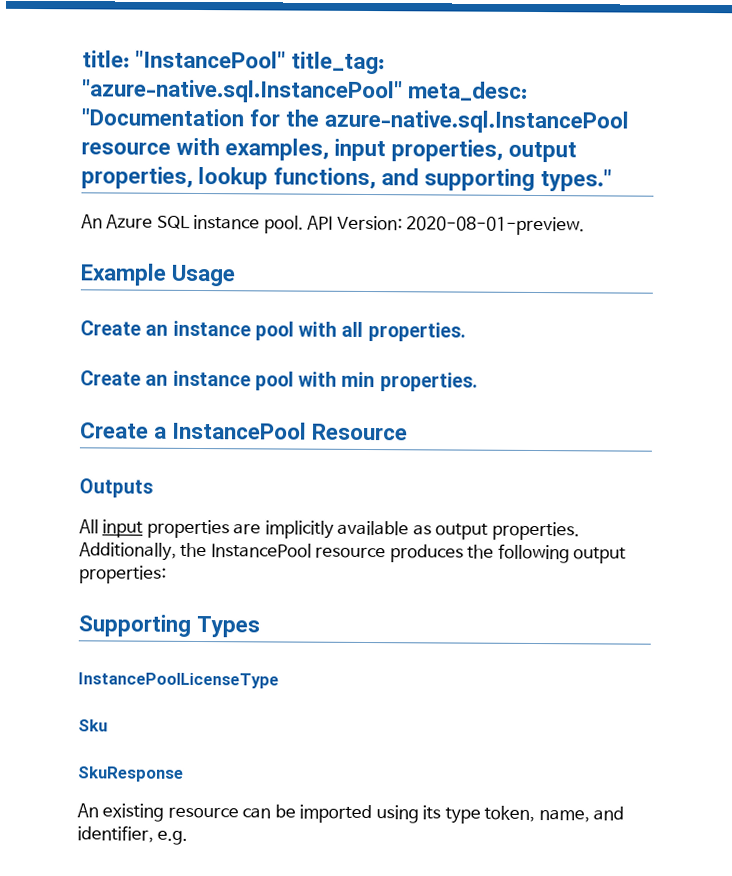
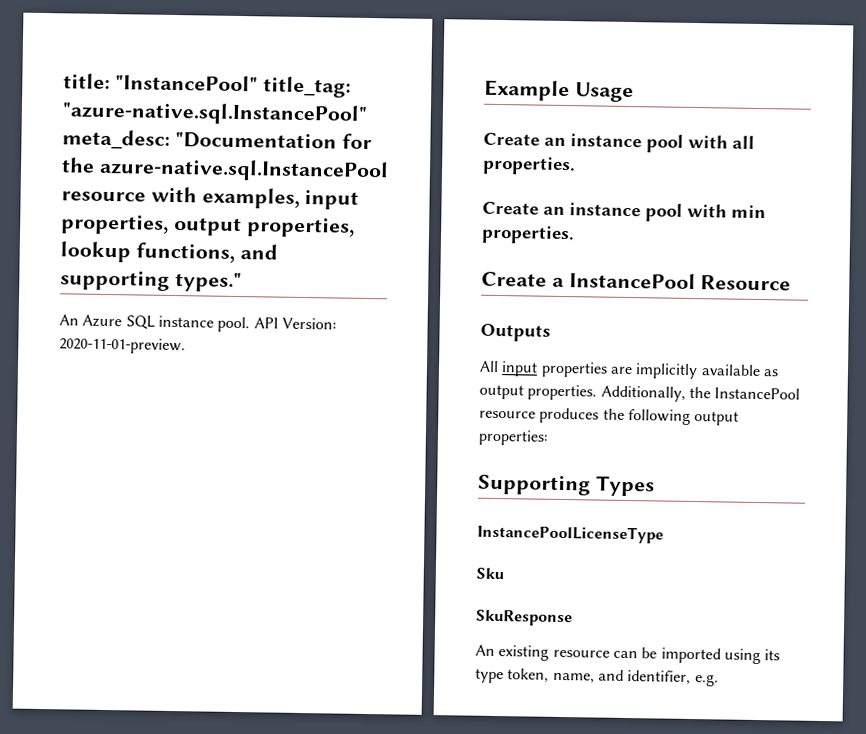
[406,216,586,236] 2020-08-01-preview. -> [59,337,186,355] 2020-11-01-preview.

